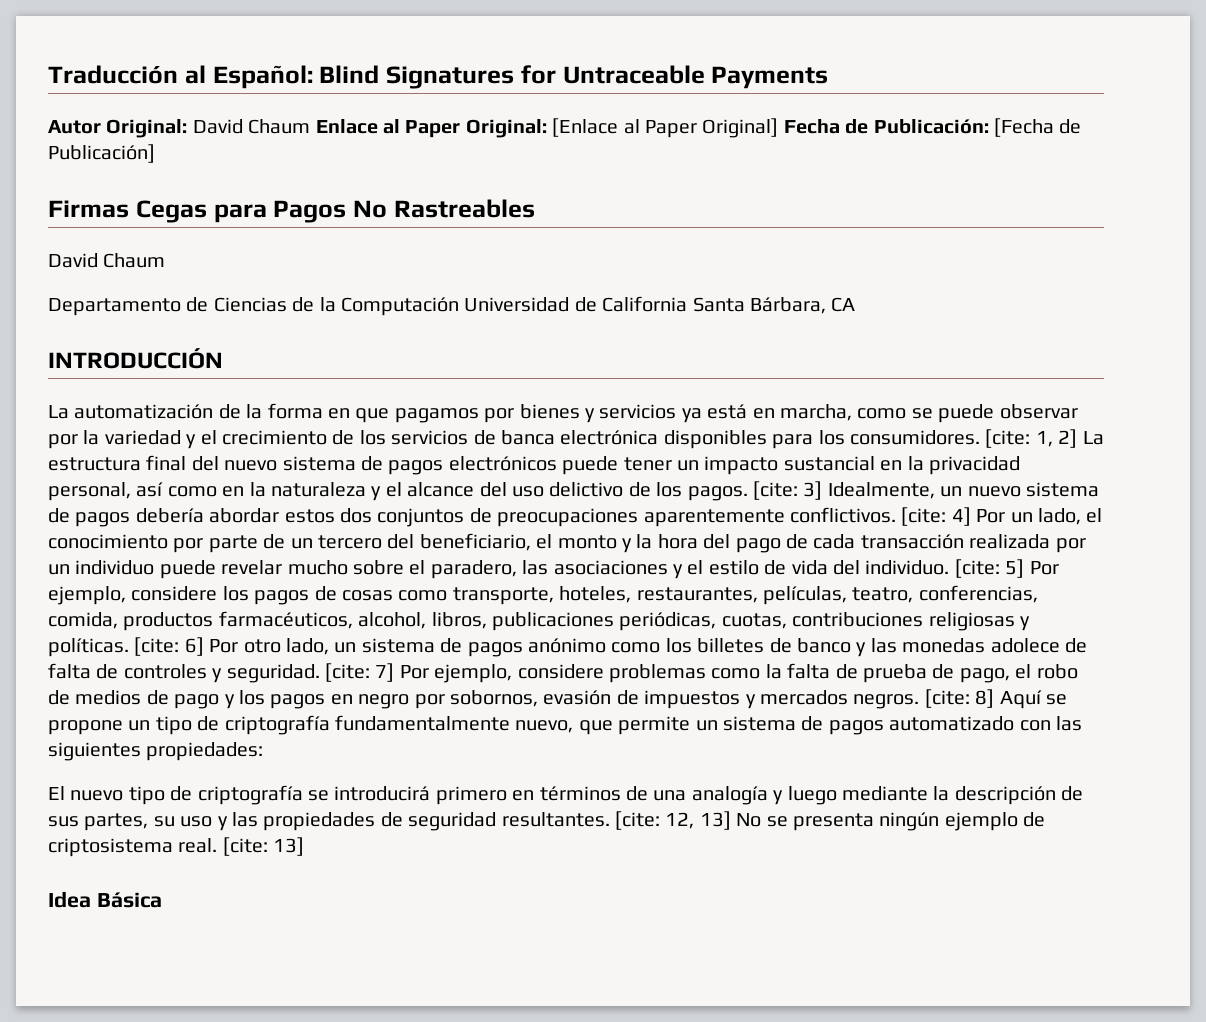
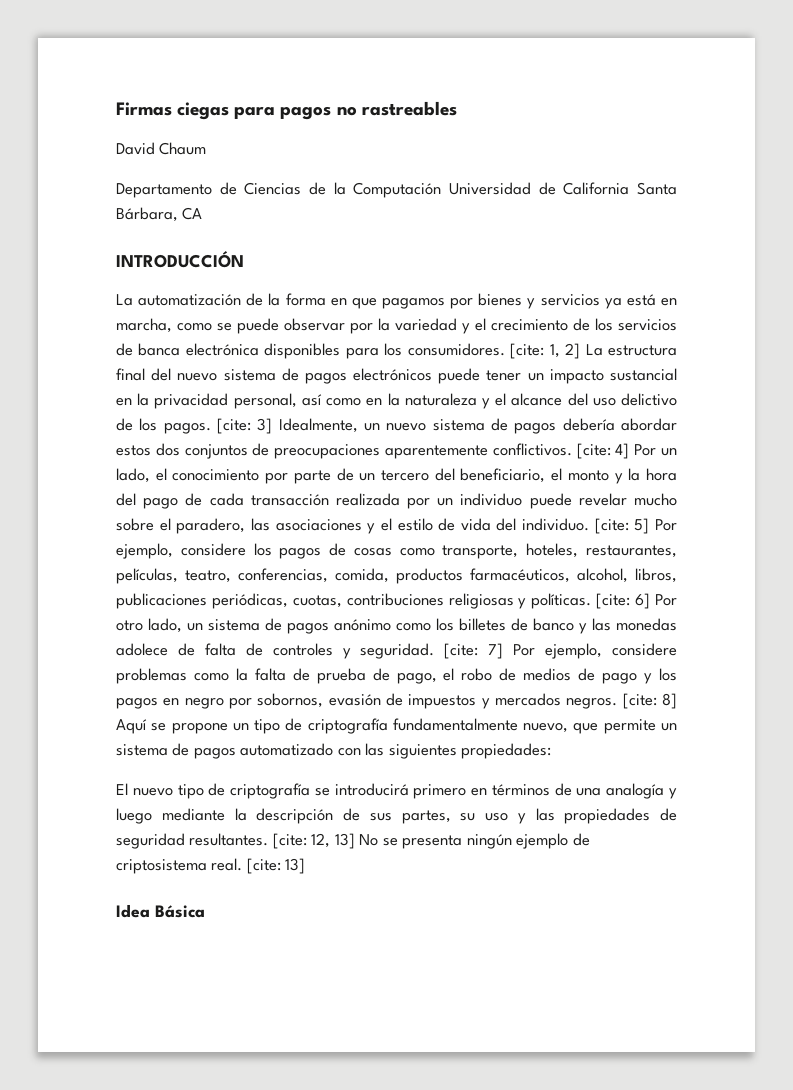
[48,65,829,89] [48,118,1082,138] [48,144,155,163] [48,199,535,223] Traducción al Español: Blind Signatures for Untraceable Payments // Autor Original: David Chaum Enlace al Paper Original: [Enlace al Paper Original] Fecha de Publicación: [Fecha de Publicación] // Firmas Cegas para Pagos No Rastreables -> [116,101,457,120] Firmas ciegas para pagos no rastreables

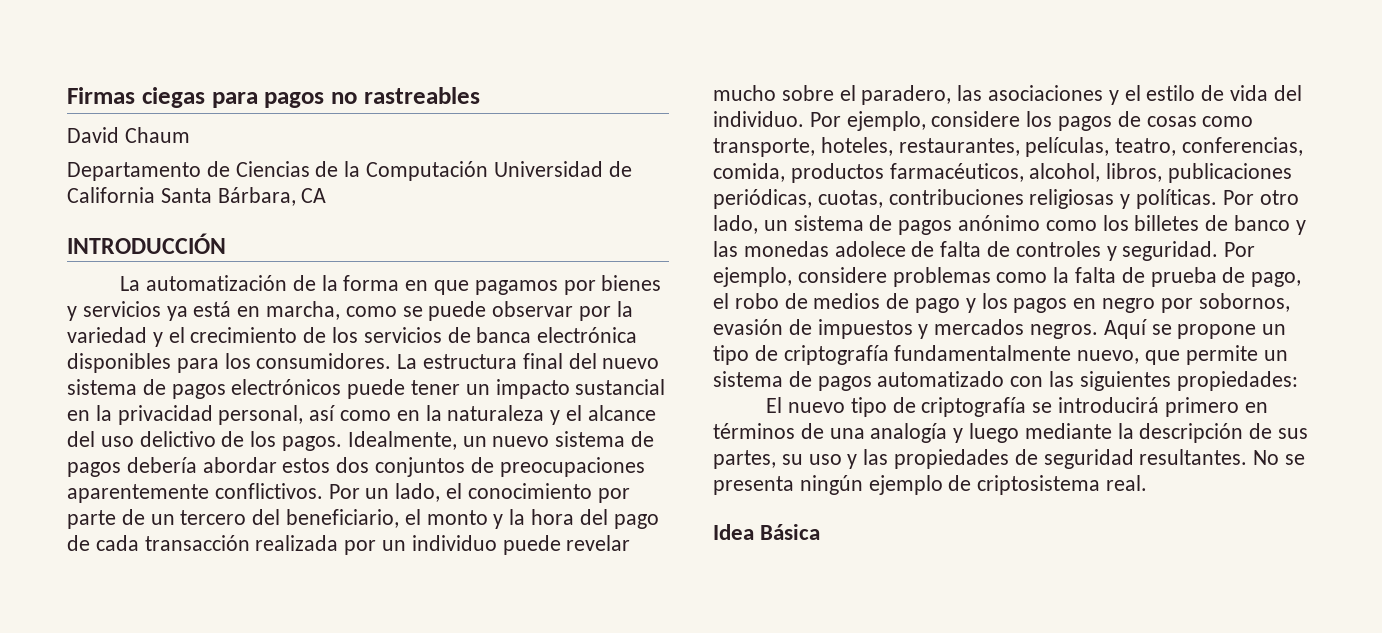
[510,343,581,359] [cite: 1, 2] -> (392, 361) none
[217,418,273,434] [cite: 3] -> (343, 443) none
[576,443,630,459] [cite: 4] -> (323, 491) none
[594,518,650,534] [cite: 5] -> (804, 119) none
[596,593,651,609] [cite: 6] -> (1218, 199) none
[444,643,504,659] [cite: 7] -> (1219, 251) none
[622,693,677,709] [cite: 8] -> (1099, 331) none
[272,833,355,849] [cite: 12, 13] -> (1248, 457) none
[246,858,306,874] [cite: 13] -> (1148, 483) none

